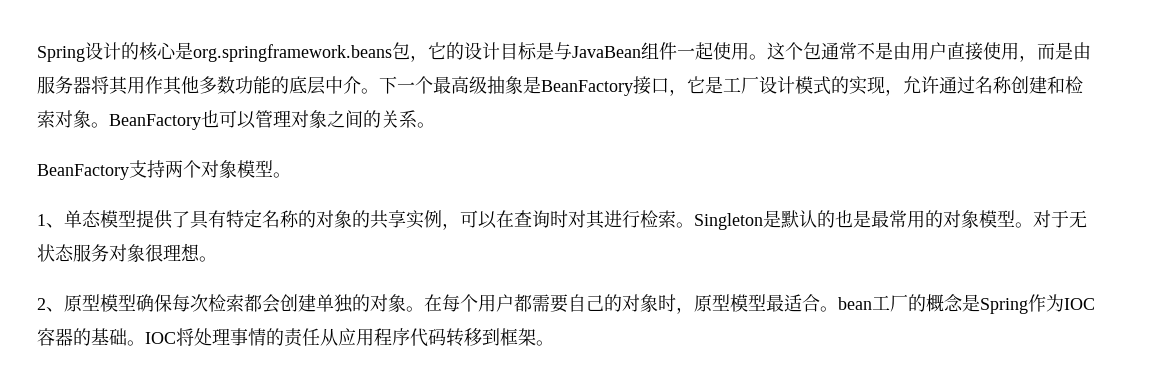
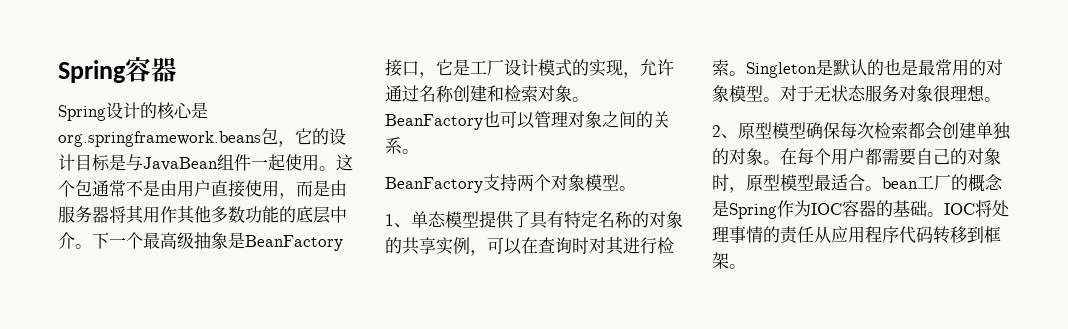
[37,46,85,62] Spring -> [58,57,177,83] [58,105,106,121] Spring容器 // Spring

